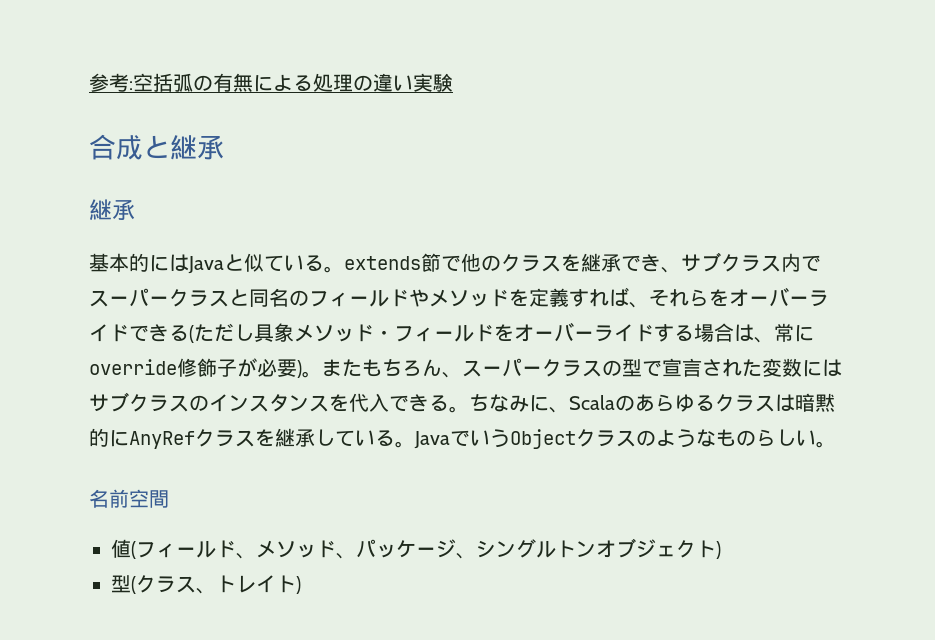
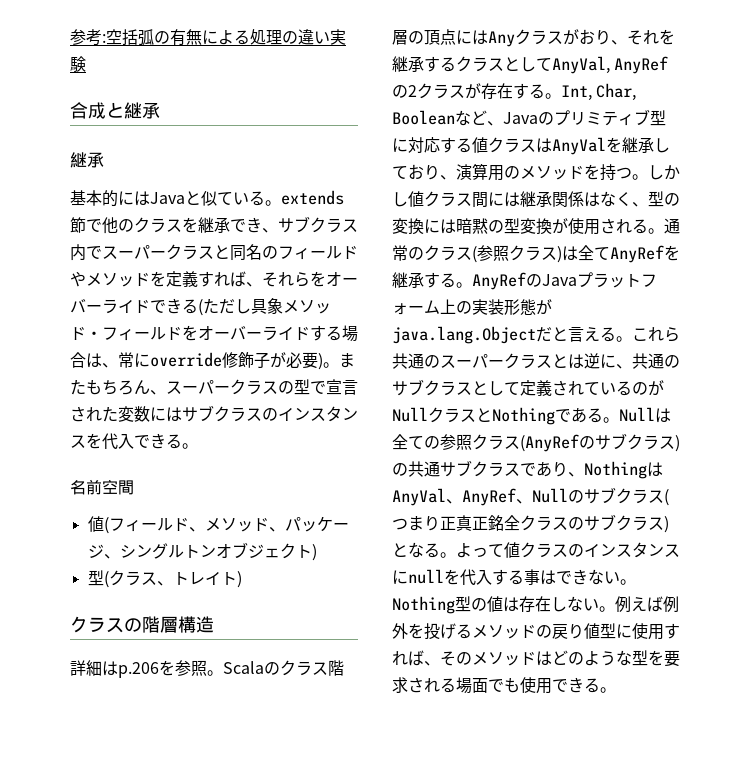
[469,393,835,413] [89,428,836,449] ちなみに、Scalaのあらゆるクラスは暗黙的にAnyRefクラスを継承している。JavaでいうObjectクラスのようなものらしい。 -> (198, 446) none
(301, 585) none -> [70,616,214,633] [70,660,344,678] [392,29,675,47] [392,56,669,74] [392,83,637,101] [392,109,666,126] [392,137,670,155] [392,163,680,181] [392,191,680,208] [392,218,680,235] [392,245,680,263] [392,272,657,290] [392,299,552,315] [392,326,680,344] [392,353,680,369] [392,379,664,396] [392,407,671,425] [392,433,680,452] [392,460,663,479] [392,487,669,506] [392,514,669,533] [392,542,680,558] [392,569,636,586] [392,596,679,614] [392,623,680,640] [392,650,680,667] [392,677,616,694] // クラスの階層構造 // 詳細はp.206を参照。Scalaのクラス階層の頂点にはAnyクラスがおり、それを継承するクラスとしてAnyVal, AnyRefの2クラスが存在する。Int, Char, Booleanなど、Javaのプリミティブ型に対応する値クラスはAnyValを継承しており、演算用のメソッドを持つ。しかし値クラス間には継承関係はなく、型の変換には暗黙の型変換が使用される。通常のクラス(参照クラス)は全てAnyRefを継承する。AnyRefのJavaプラットフォーム上の実装形態がjava.lang.Objectだと言える。これら共通のスーパークラスとは逆に、共通のサブクラスとして定義されているのがNullクラスとNothingである。Nullは全ての参照クラス(AnyRefのサブクラス)の共通サブクラスであり、NothingはAnyVal、AnyRef、Nullのサブクラス(つまり正真正銘全クラスのサブクラス)となる。よって値クラスのインスタンスにnullを代入する事はできない。Nothing型の値は存在しない。例えば例外を投げるメソッドの戻り値型に使用すれば、そのメソッドはどのような型を要求される場面でも使用できる。

